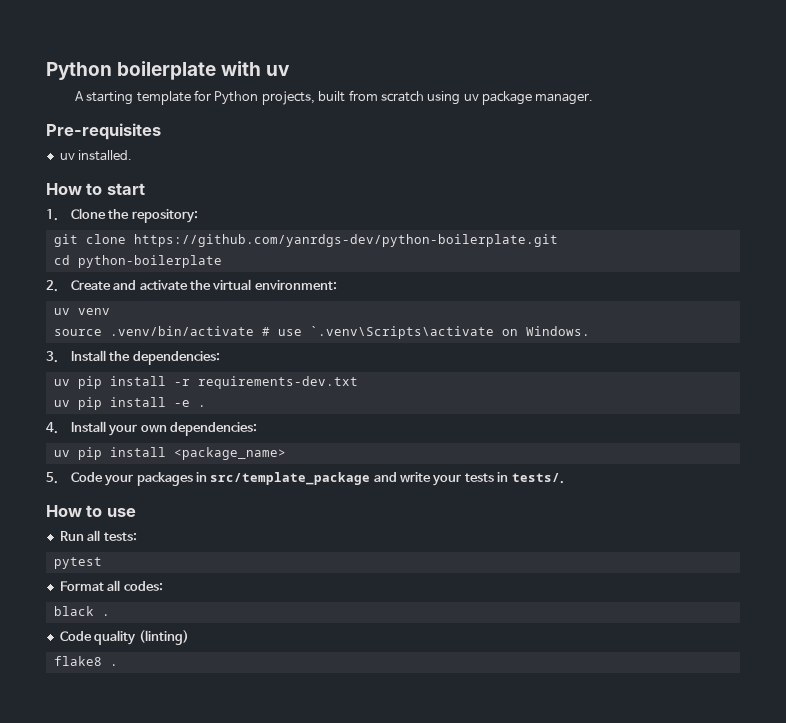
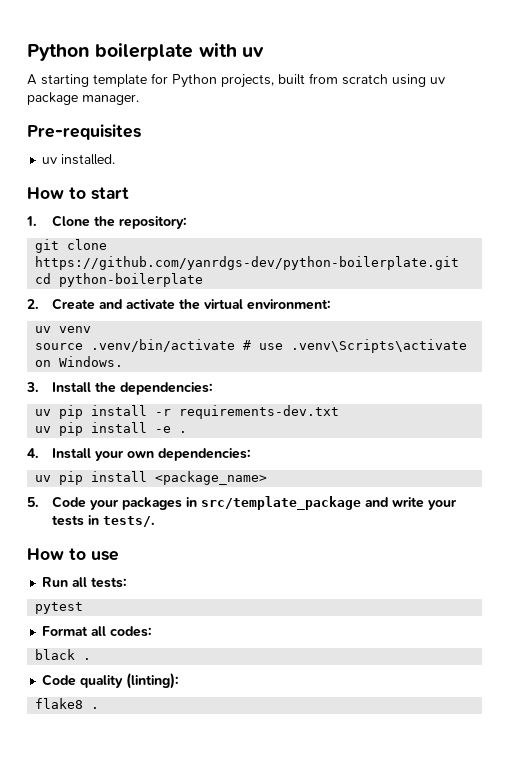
[309,326,494,339] `.venv\Scripts\activate -> [291,339,468,353] .venv\Scripts\activate
[138,630,189,645] (linting) -> [126,673,180,689] (linting):

